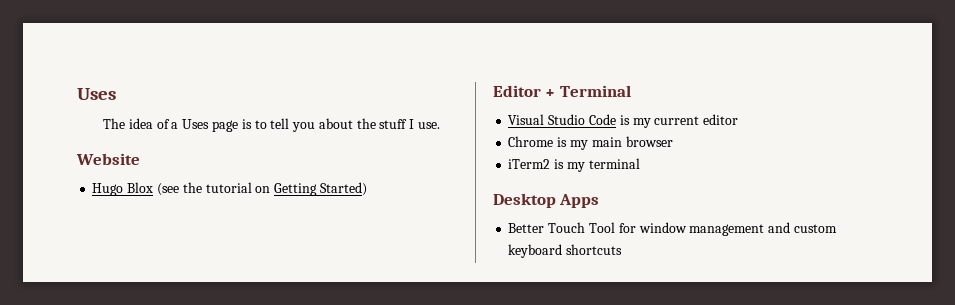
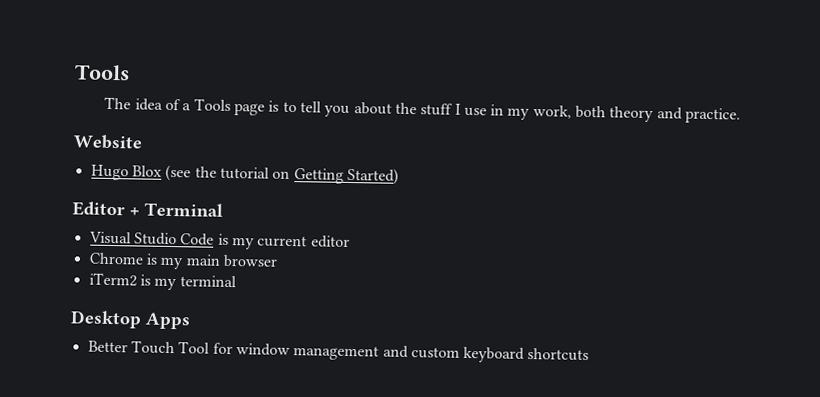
[77,88,116,100] Uses -> [74,64,130,81] Tools
[182,119,210,129] Uses -> [193,98,231,111] Tools
[418,122,441,129] use. -> [463,104,742,124] use in my work, both theory and practice.

